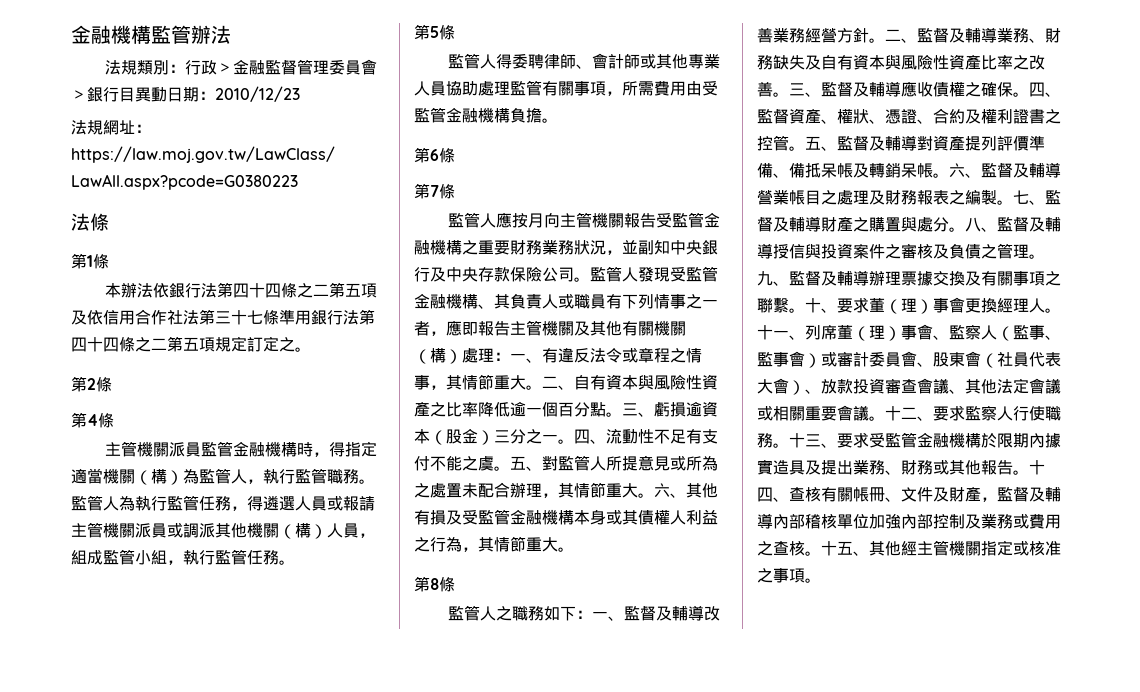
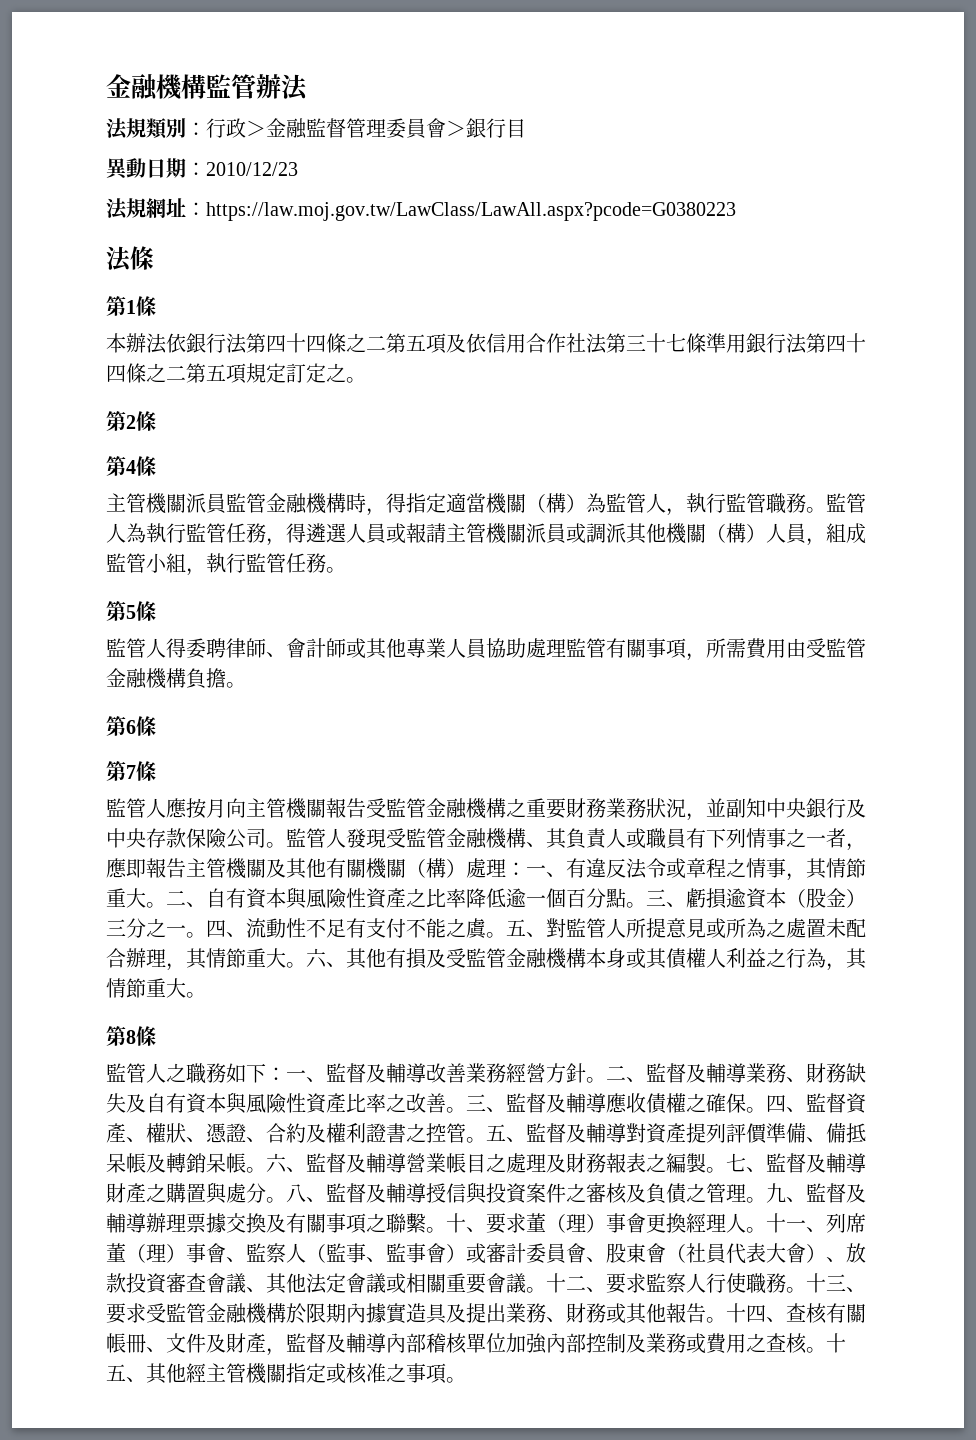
(135, 94) none -> (526, 128) //

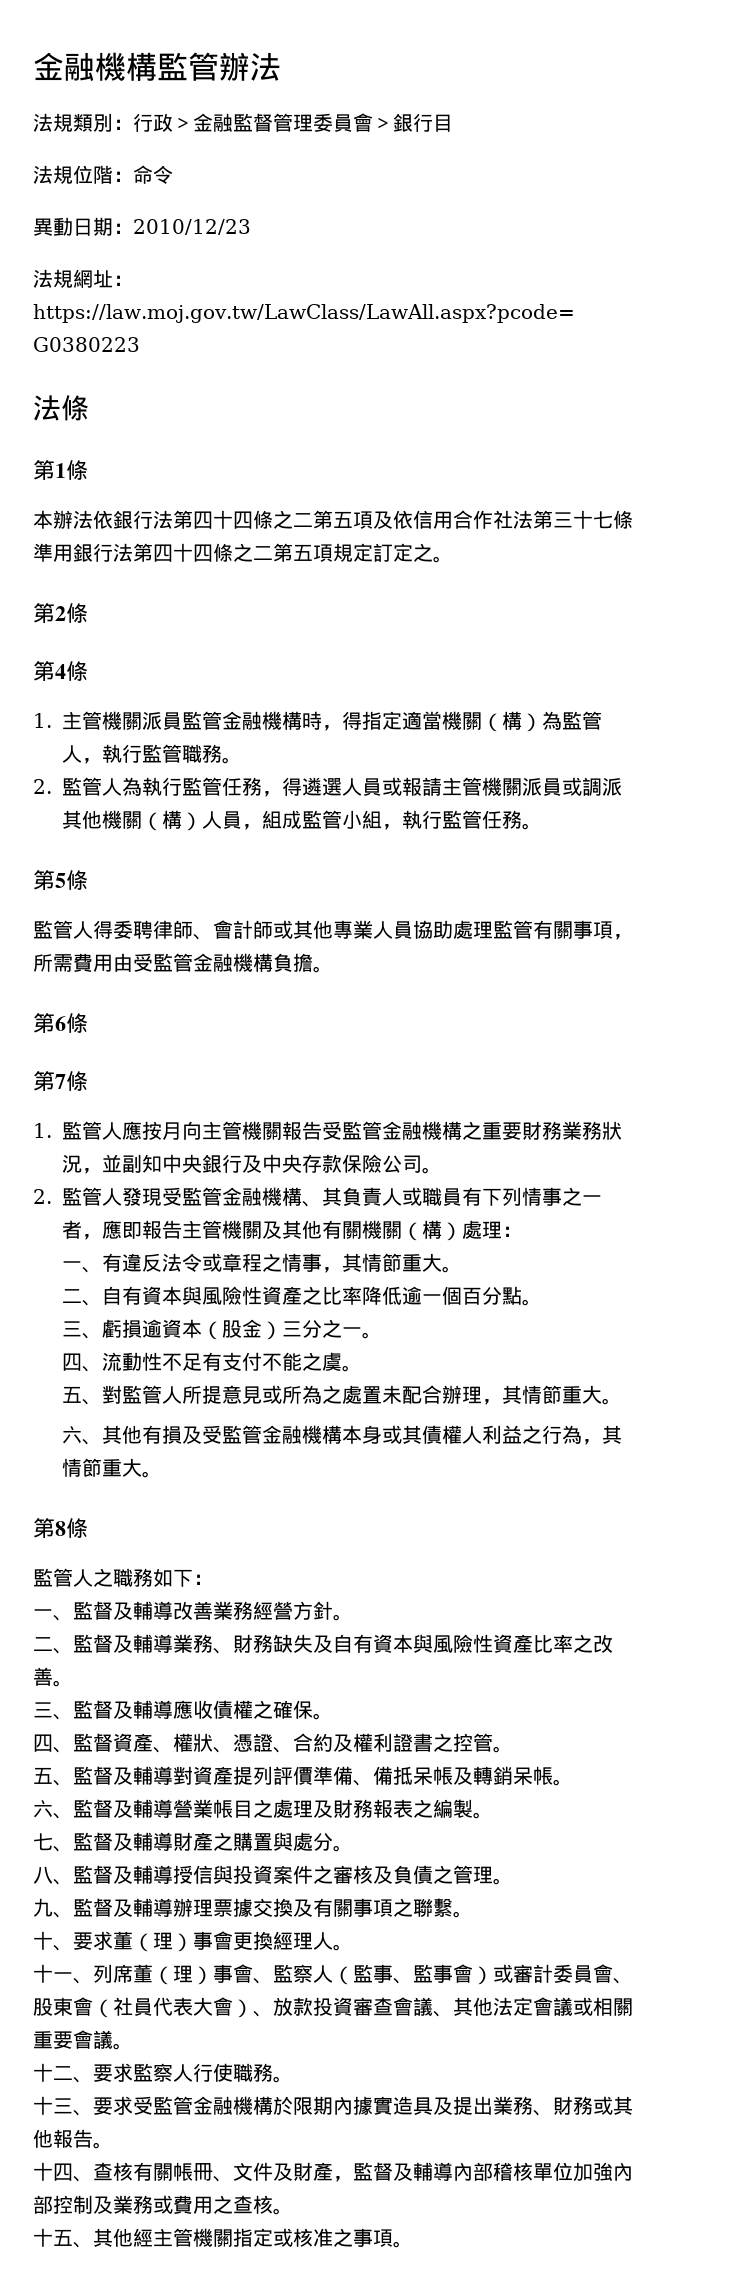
(526, 128) none -> [33,165,173,184] // 法規位階：命令
(156, 466) none -> [33,713,52,728] 1.
(826, 510) none -> [33,779,52,794] // 2.
(156, 771) none -> [33,1123,52,1138] 1.
(286, 845) none -> [33,1189,52,1204] // 2.
(526, 869) none -> (522, 1231) //
(166, 905) none -> (462, 1269) //
(646, 905) none -> (542, 1302) //
(206, 935) none -> (382, 1335) //
(506, 935) none -> (362, 1368) //
(306, 965) none -> (622, 1401) //
(286, 1074) none -> (213, 1579) //
(606, 1080) none -> (353, 1617) //
(466, 1110) none -> (73, 1683) //
(766, 1110) none -> (333, 1716) //
(486, 1140) none -> (513, 1749) //
(266, 1170) none -> (573, 1782) //
(726, 1170) none -> (493, 1815) //
(286, 1200) none -> (353, 1848) //
(766, 1200) none -> (513, 1881) //
(446, 1230) none -> (473, 1914) //
(766, 1230) none -> (353, 1947) //
(546, 1290) none -> (133, 2046) //
(806, 1290) none -> (293, 2079) //
(726, 1320) none -> (113, 2145) //
(826, 1350) none -> (293, 2211) //

